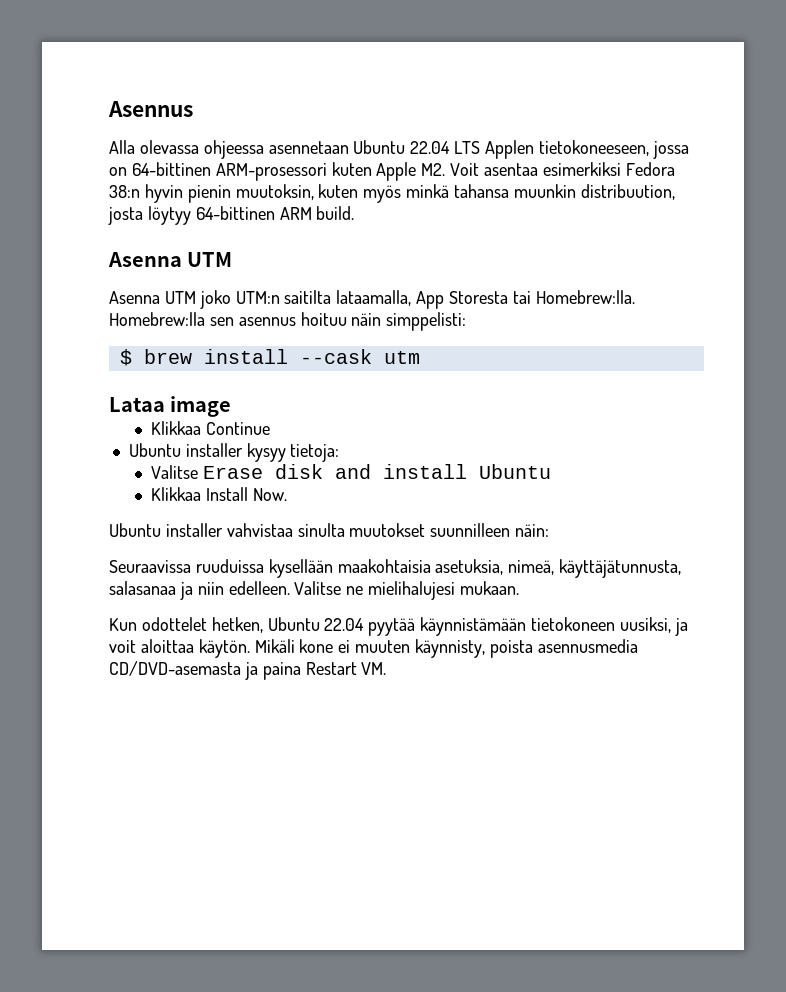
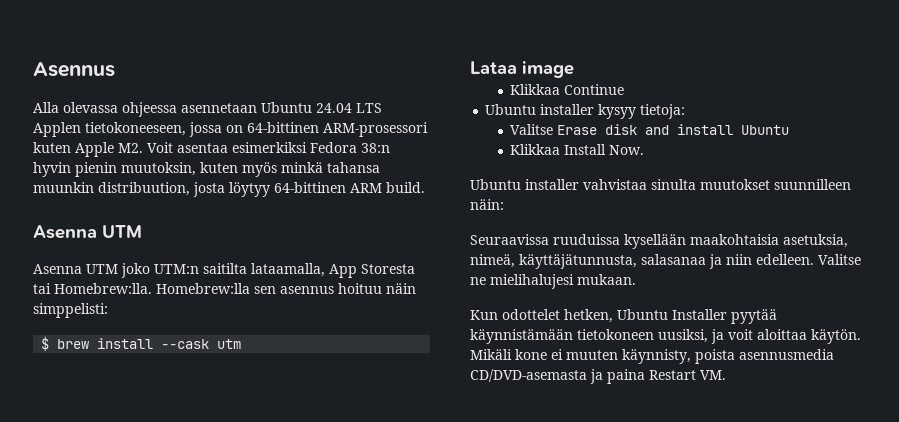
[410,141,451,154] 22.04 -> [316,103,352,113] 24.04
[324,618,365,631] 22.04 -> [672,309,727,320] Installer

